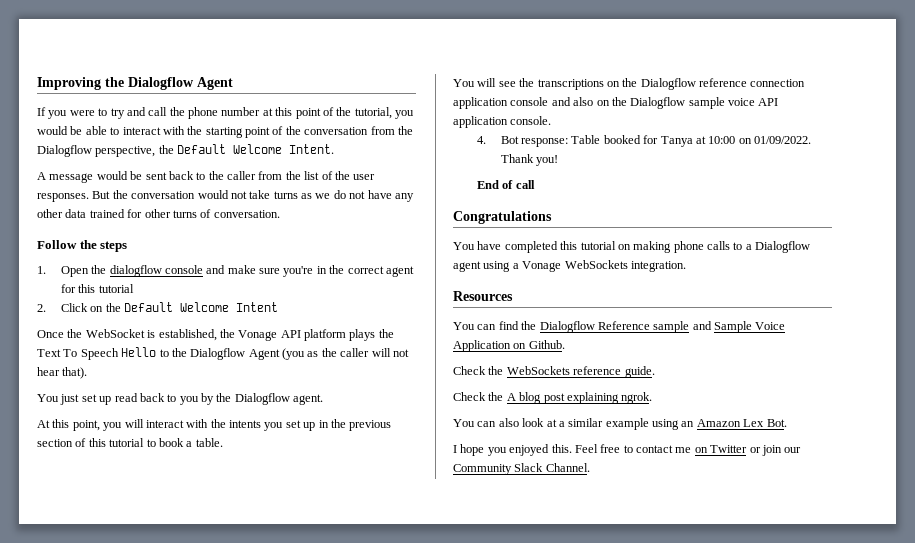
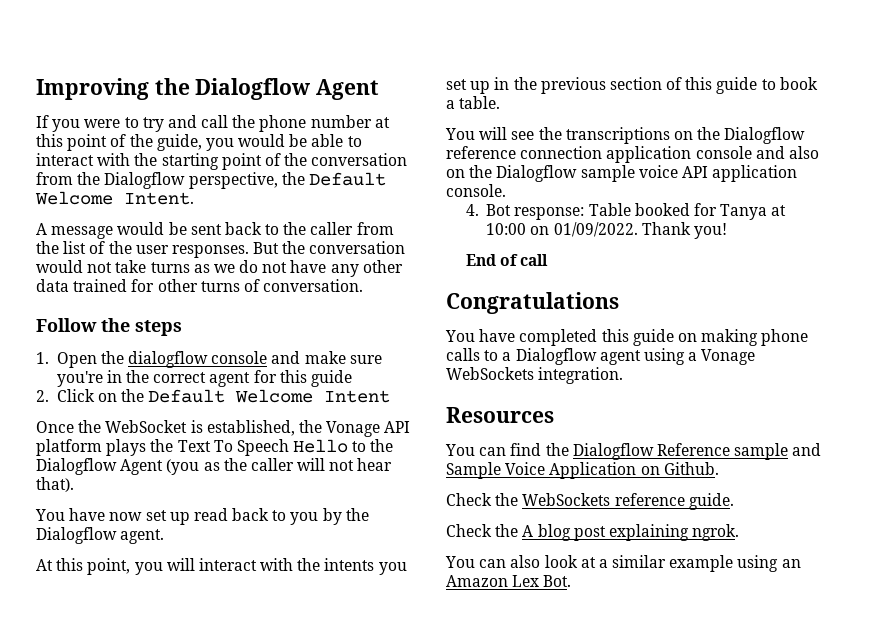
[354,107,392,119] tutorial, -> [156,134,202,151] guide,
[98,284,134,293] tutorial -> [311,370,353,387] guide
[60,394,80,405] just -> [69,508,143,521] have now
[109,438,145,447] tutorial -> [716,77,758,94] guide
[580,241,616,250] tutorial -> [632,329,674,346] guide
[453,444,802,456] [453,463,590,475] // I hope you enjoyed this. Feel free to contact me on Twitter or join our Community Slack Channel. -> (572, 581) none

